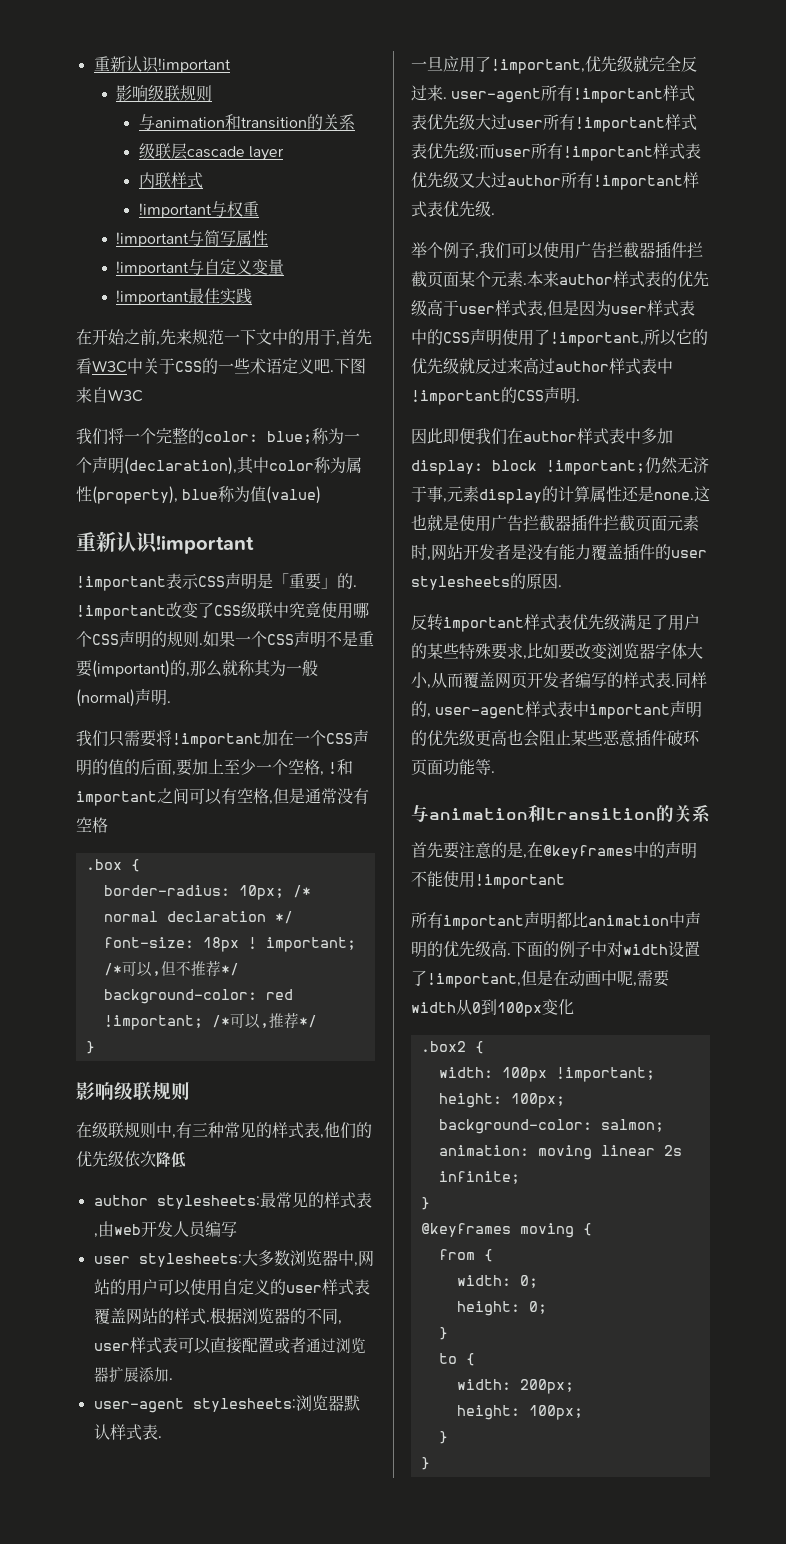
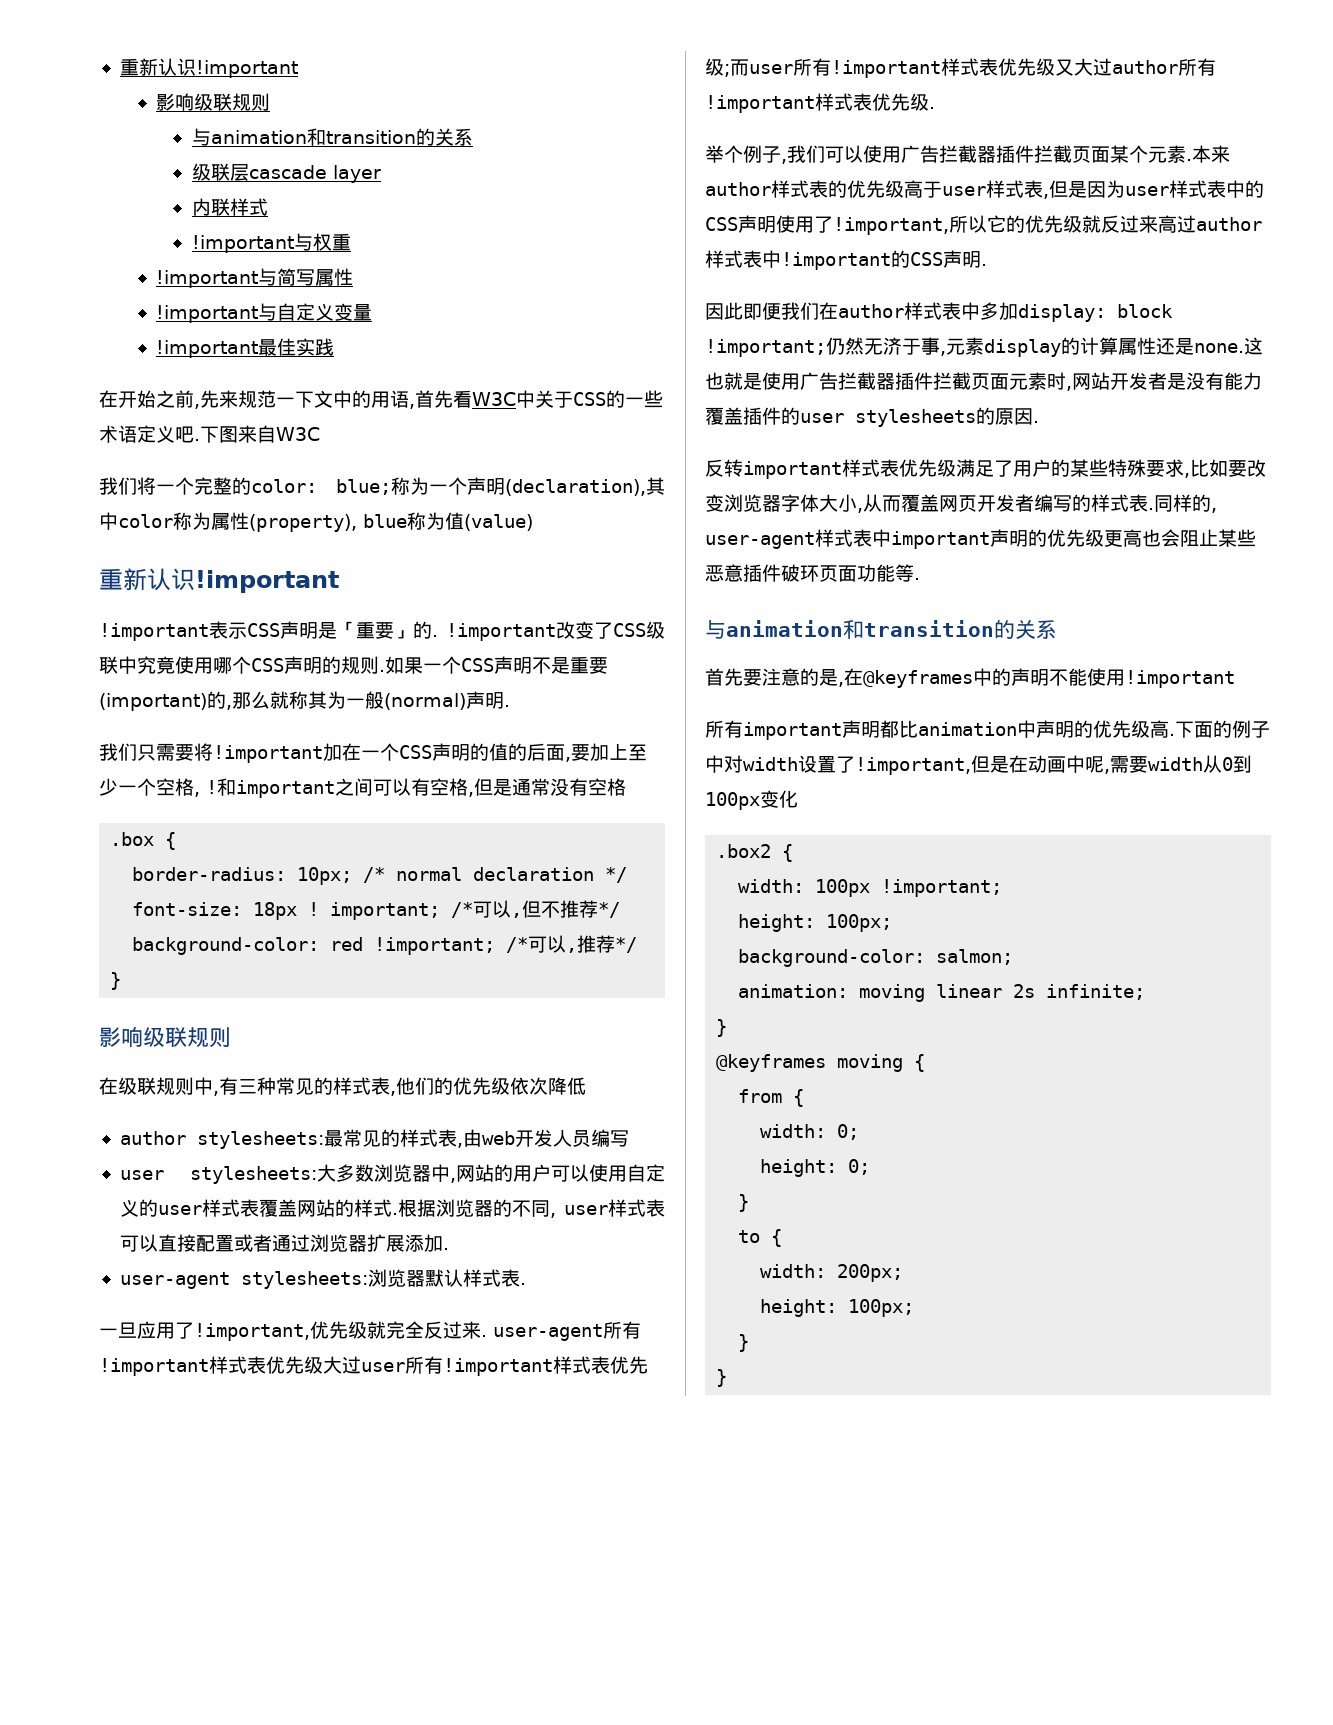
[320,329,336,345] 于 -> [390,390,409,408] 语

